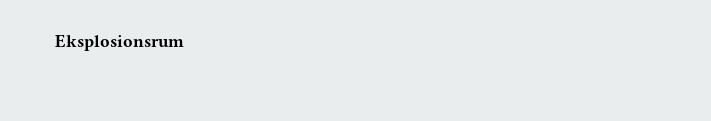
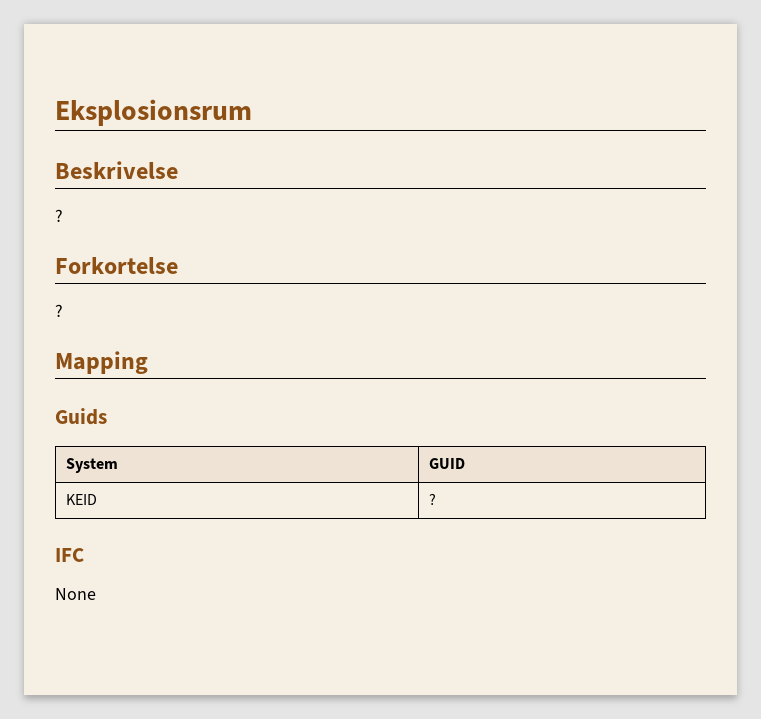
(184, 42) none -> [55,161,178,179] [55,209,63,222] [55,257,178,274] [55,304,63,317] [55,351,148,374] [55,408,107,425] [65,458,118,473] [428,458,465,469] [65,494,97,505] [428,493,436,505] [55,548,84,562] [55,588,96,600] // Beskrivelse // ? // Forkortelse // ? // Mapping // Guids // System | GUID // KEID | ? // IFC // None

